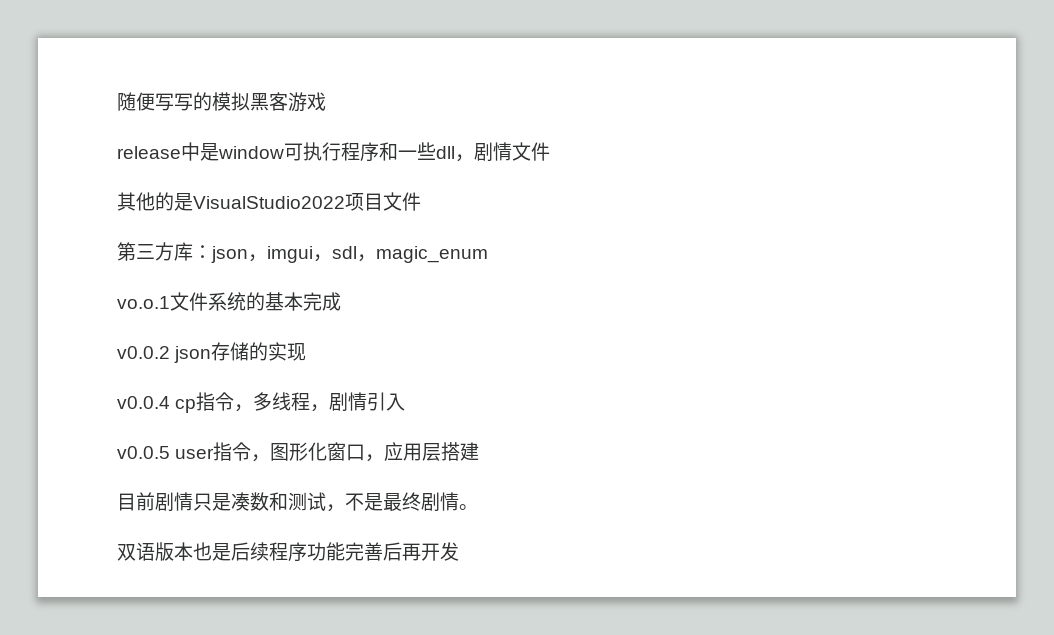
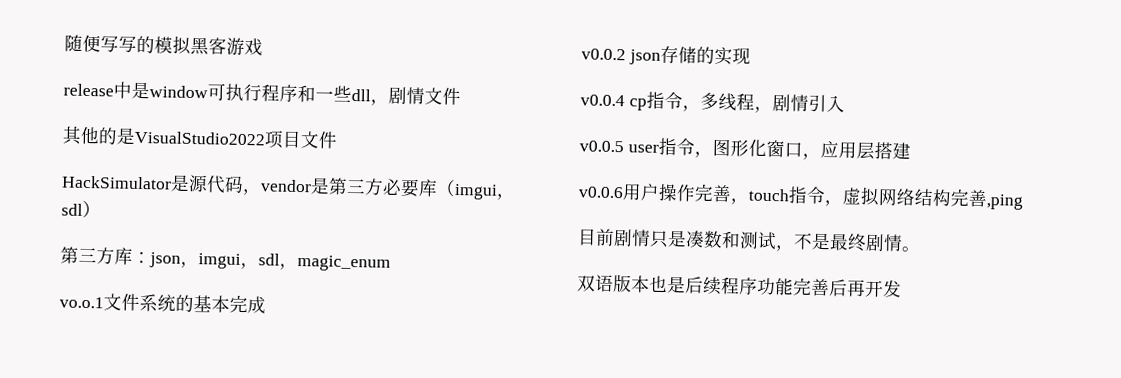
(421, 201) none -> [61,174,515,201] [61,200,101,219] // HackSimulator是源代码，vendor是第三方必要库（imgui，sdl）
(480, 451) none -> [578,183,1023,210] // v0.0.6用户操作完善，touch指令，虚拟网络结构完善,ping

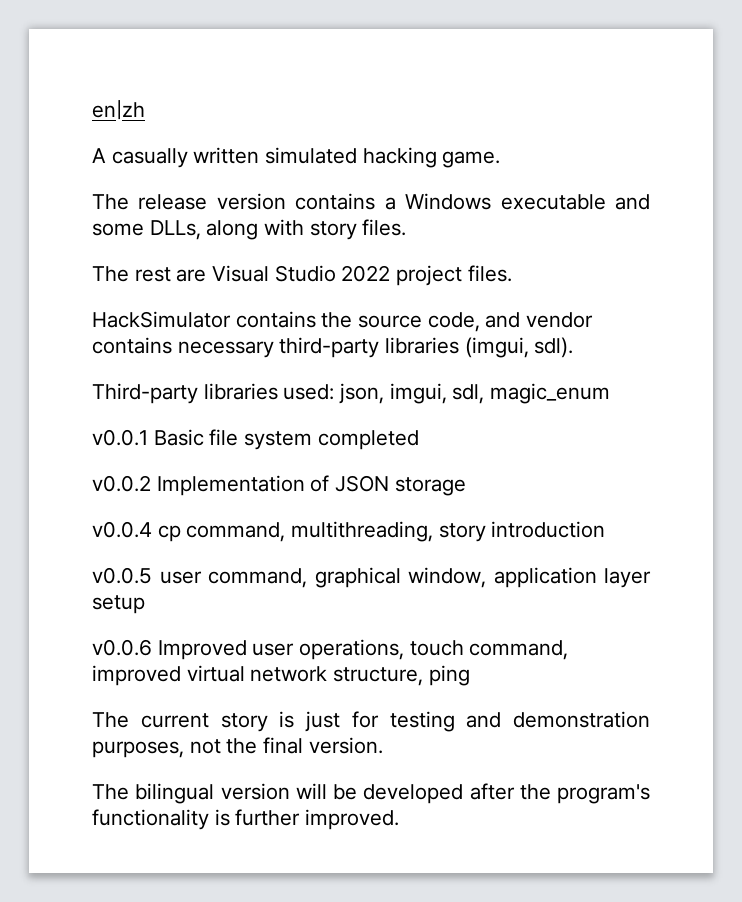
[64,34,263,57] [63,81,461,106] [62,125,338,149] [61,174,515,201] [61,200,101,219] [60,246,391,272] [59,293,266,314] [581,45,751,66] [580,91,845,114] [579,137,911,160] [578,183,1023,210] [577,228,920,252] [577,274,902,298] 随便写写的模拟黑客游戏 // release中是window可执行程序和一些dll，剧情文件 // 其他的是VisualStudio2022项目文件 // HackSimulator是源代码，vendor是第三方必要库（imgui，sdl） // 第三方库：json，imgui，sdl，magic_enum // vo.o.1文件系统的基本完成 // v0.0.2 json存储的实现 // v0.0.4 cp指令，多线程，剧情引入 // v0.0.5 user指令，图形化窗口，应用层搭建 // v0.0.6用户操作完善，touch指令，虚拟网络结构完善,ping // 目前剧情只是凑数和测试，不是最终剧情。 // 双语版本也是后续程序功能完善后再开发 -> [92,100,145,120] [92,147,501,168] [92,193,650,210] [92,219,407,240] [92,265,512,286] [92,311,594,332] [92,337,574,358] [92,383,611,404] [92,429,419,450] [92,475,466,496] [92,521,606,542] [92,567,651,588] [92,595,145,614] [92,639,569,660] [92,665,470,686] [92,711,650,732] [92,737,383,758] [92,783,650,804] [92,809,400,830] en|zh // A casually written simulated hacking game. // The release version contains a Windows executable and some DLLs, along with story files. // The rest are Visual Studio 2022 project files. // HackSimulator contains the source code, and vendor contains necessary third-party libraries (imgui, sdl). // Third-party libraries used: json, imgui, sdl, magic_enum // v0.0.1 Basic file system completed // v0.0.2 Implementation of JSON storage // v0.0.4 cp command, multithreading, story introduction // v0.0.5 user command, graphical window, application layer setup // v0.0.6 Improved user operations, touch command, improved virtual network structure, ping // The current story is just for testing and demonstration purposes, not the final version. // The bilingual version will be developed after the program's functionality is further improved.

